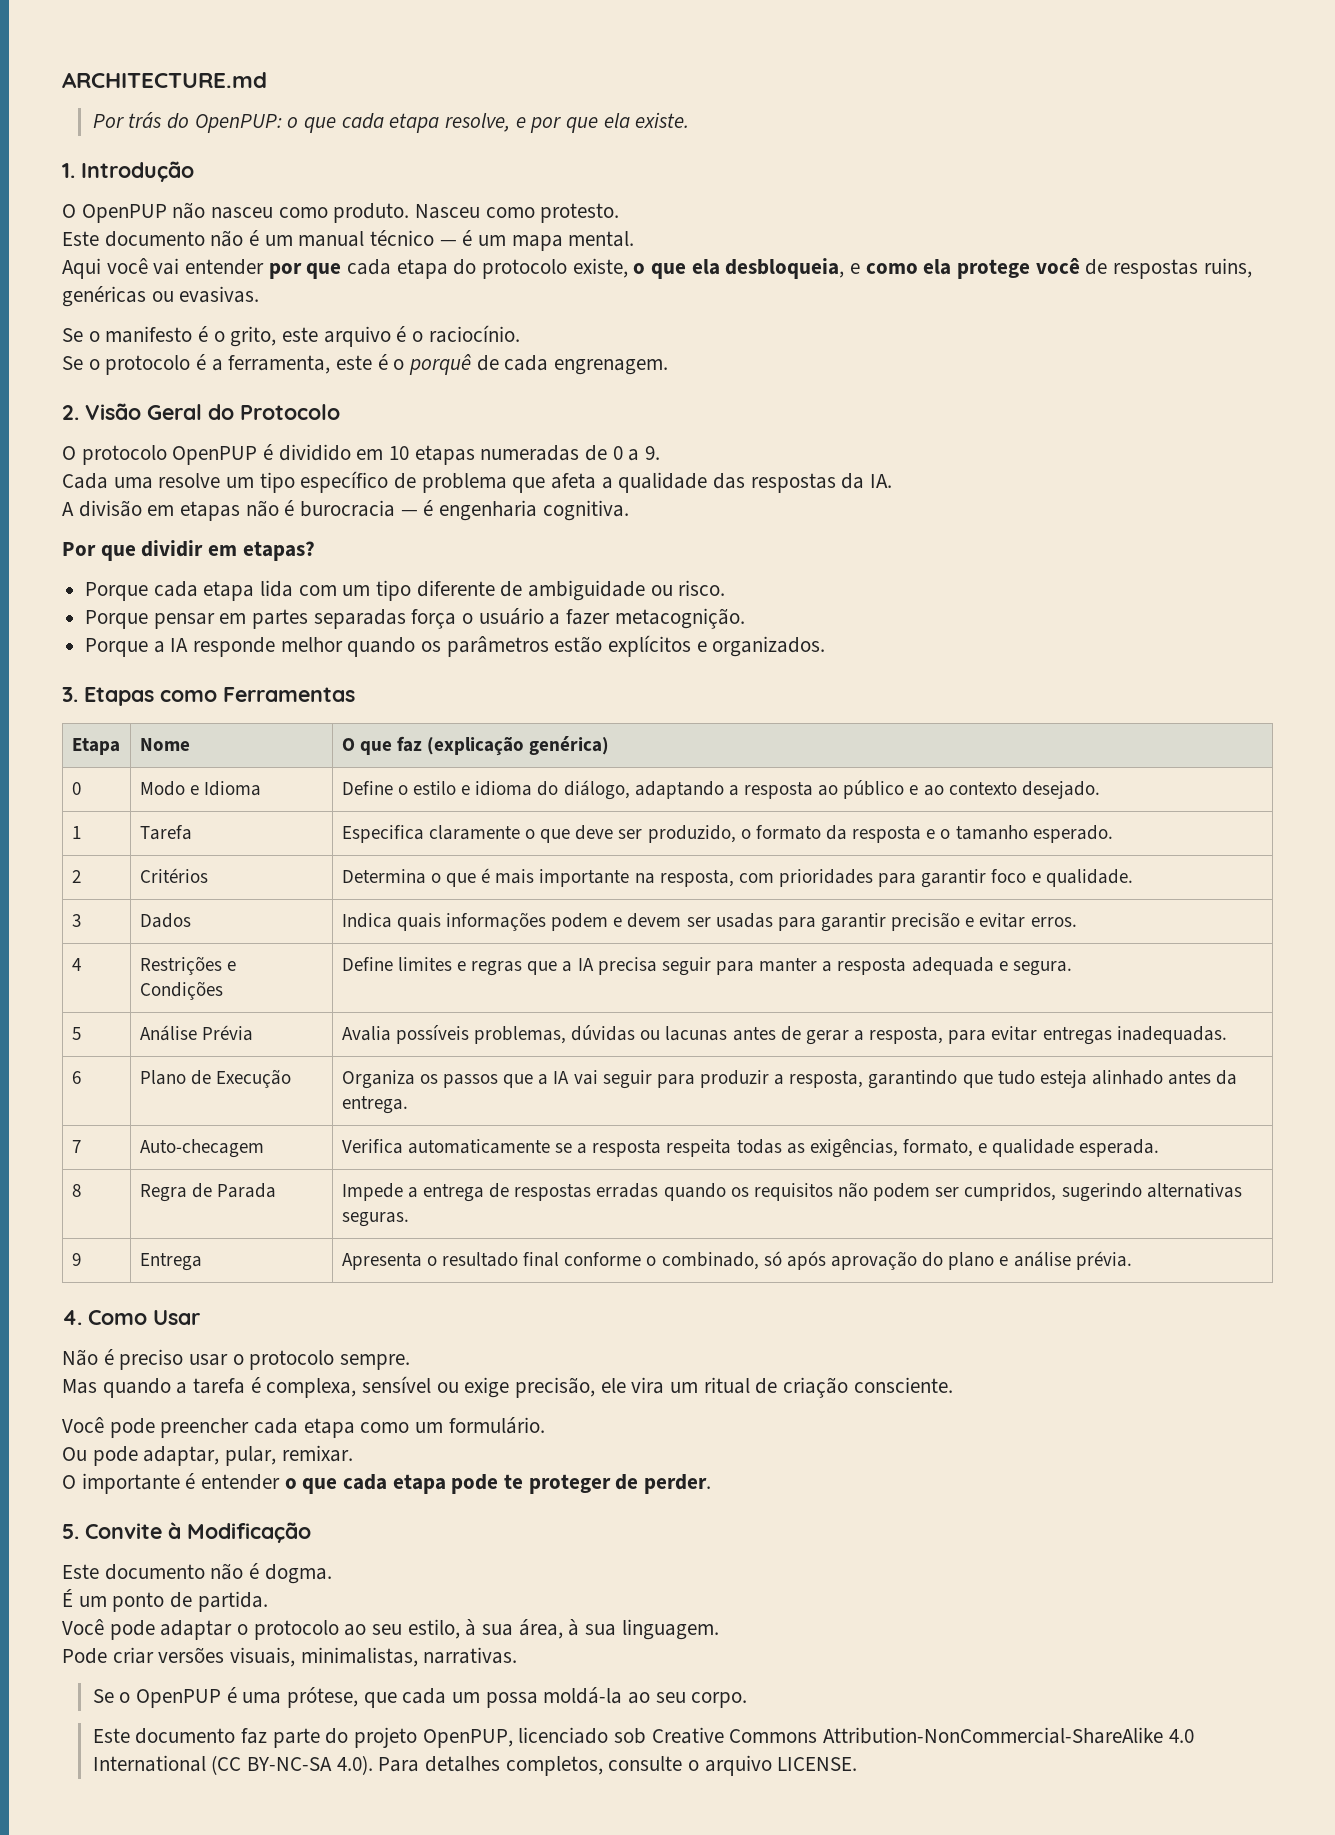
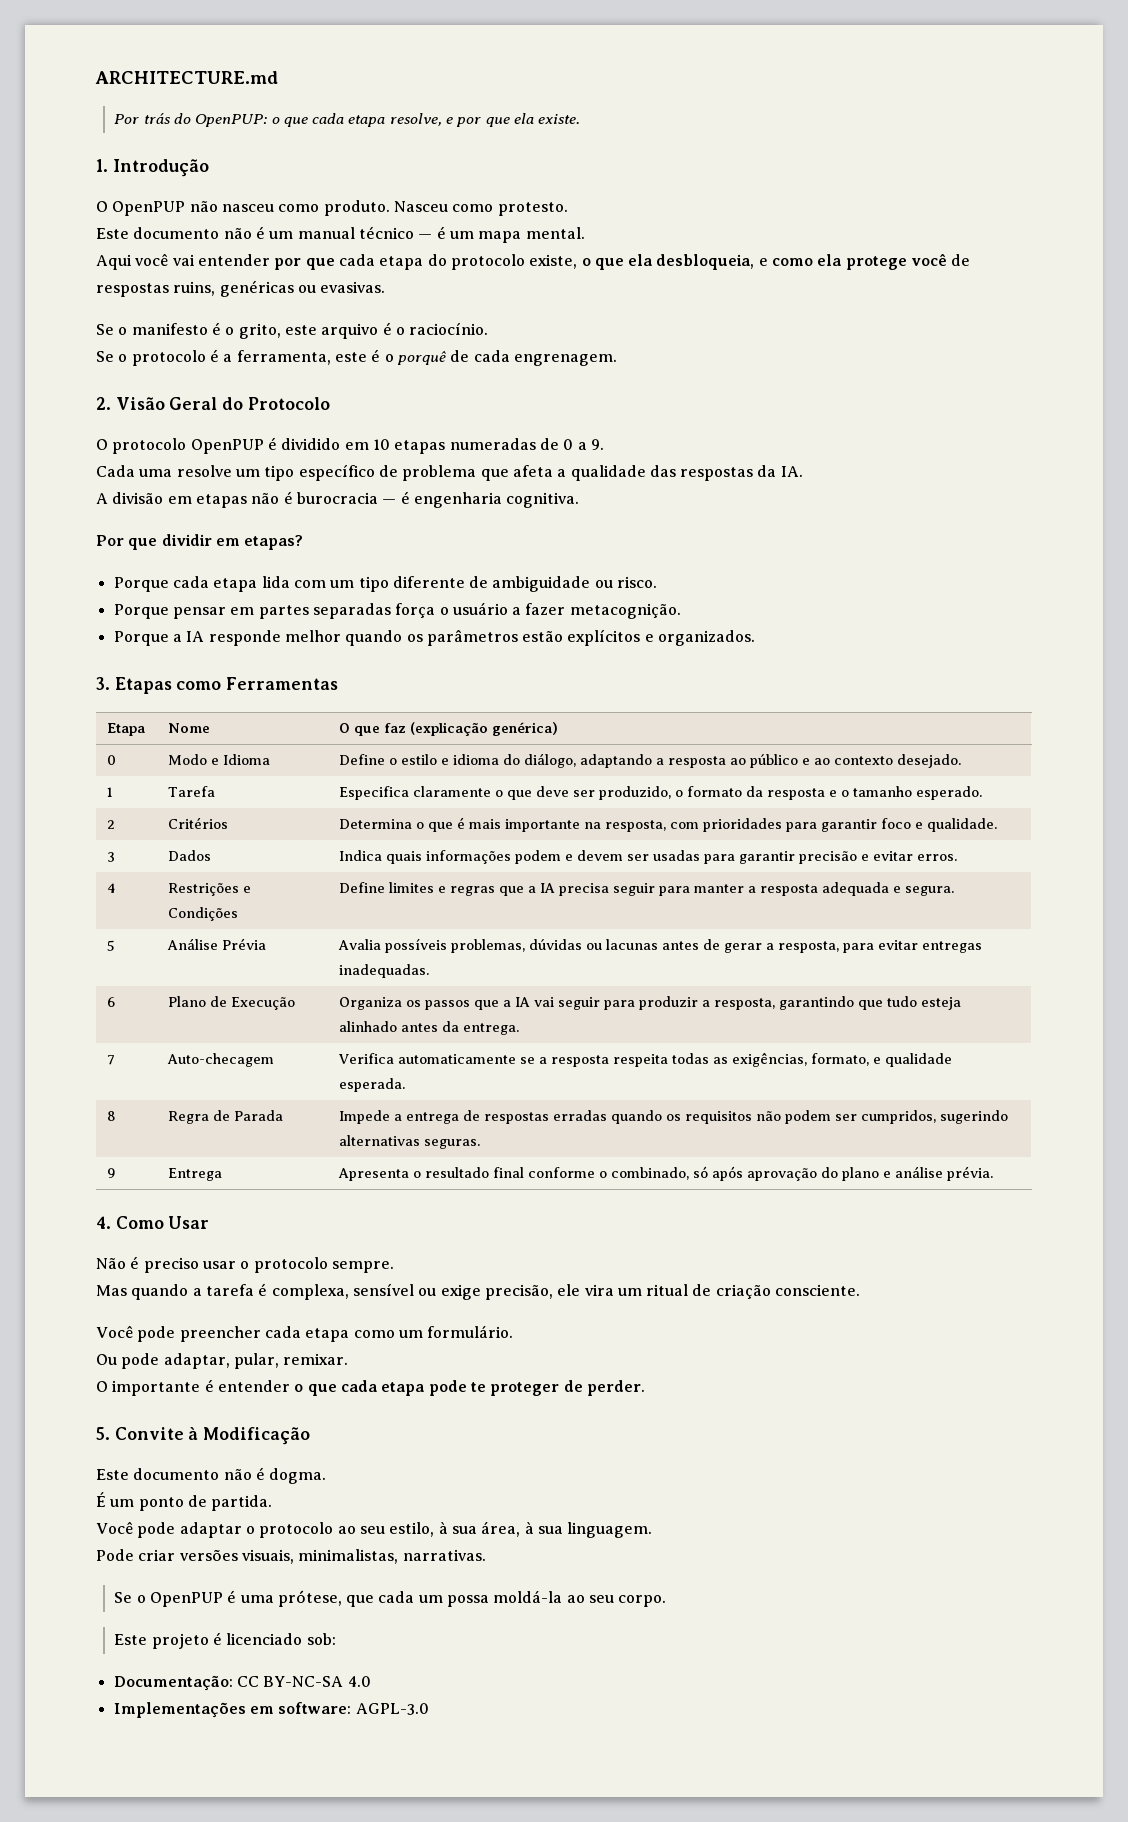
[135,1727,1194,1748] [92,1755,858,1776] documento faz parte do projeto OpenPUP, licenciado sob Creative Commons Attribution-NonCommercial-ShareAlike 4.0 International (CC BY-NC-SA 4.0). Para detalhes completos, consulte o arquivo LICENSE. -> [151,1632,336,1649] [113,1675,371,1691] [113,1702,429,1718] projeto é licenciado sob: // Documentação: CC BY-NC-SA 4.0 // Implementações em software: AGPL-3.0

